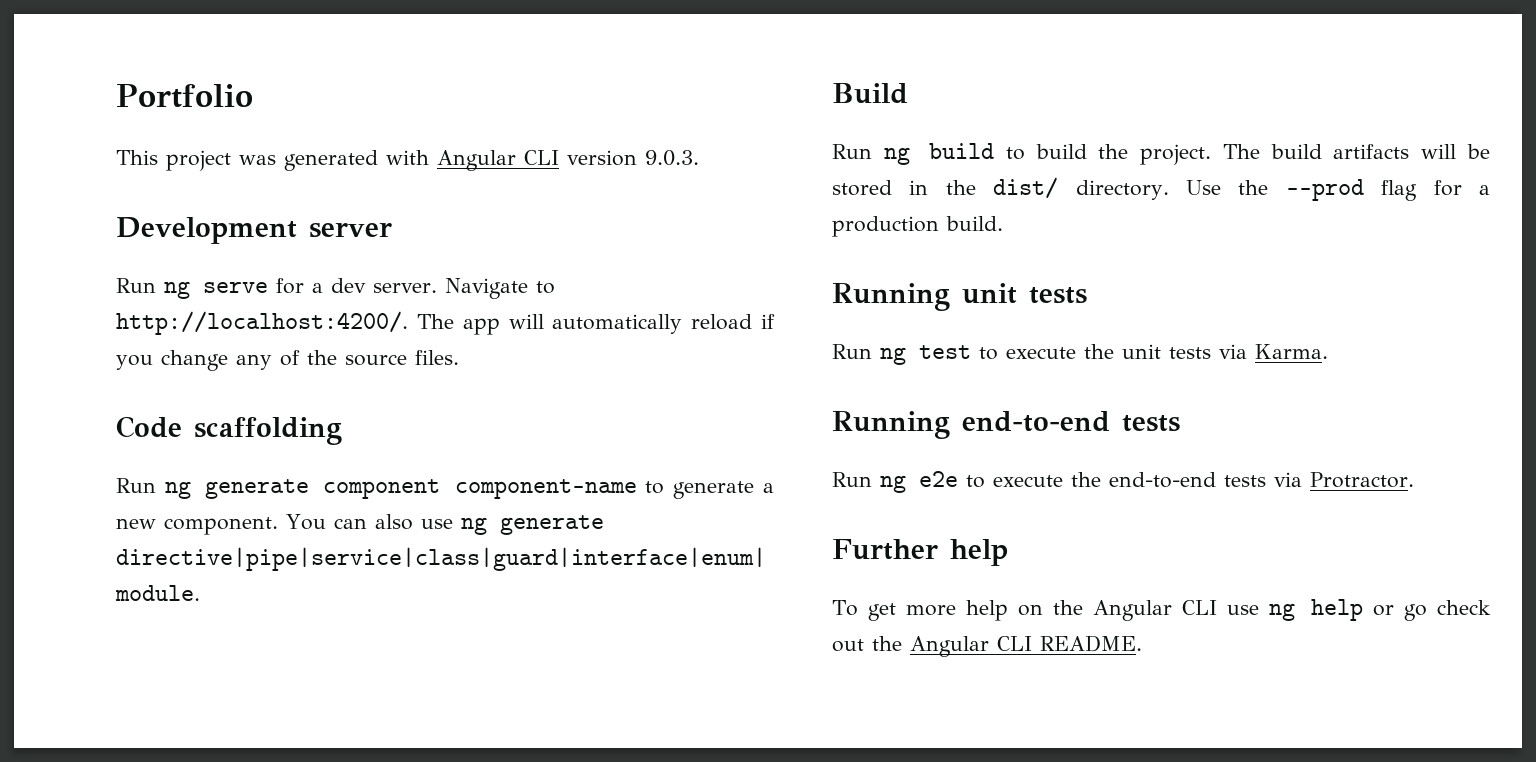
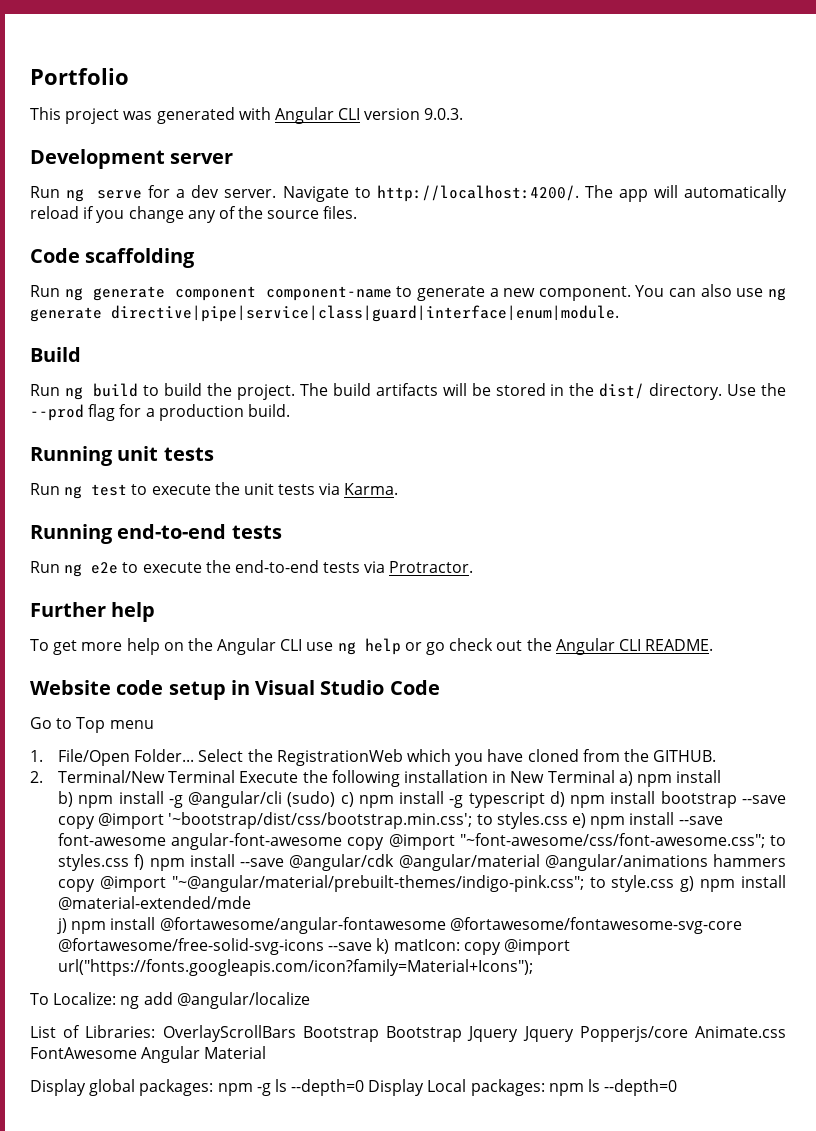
(1142, 643) none -> [30,680,440,700] [30,717,154,733] [30,749,717,766] [30,770,722,787] [58,791,786,808] [58,812,723,829] [58,833,787,850] [58,854,786,871] [58,875,786,892] [58,896,252,910] [57,917,742,934] [58,938,571,955] [58,959,534,976] [30,992,310,1009] [30,1025,786,1042] [30,1046,267,1063] [30,1079,678,1096] // Website code setup in Visual Studio Code // Go to Top menu // 1. File/Open Folder... Select the RegistrationWeb which you have cloned from the GITHUB. // 2. Terminal/New Terminal Execute the following installation in New Terminal a) npm install // b) npm install -g @angular/cli (sudo) c) npm install -g typescript d) npm install bootstrap --save copy @import '~bootstrap/dist/css/bootstrap.min.css'; to styles.css e) npm install --save font-awesome angular-font-awesome copy @import "~font-awesome/css/font-awesome.css"; to styles.css f) npm install --save @angular/cdk @angular/material @angular/animations hammers copy @import "~@angular/material/prebuilt-themes/indigo-pink.css"; to style.css g) npm install @material-extended/mde // j) npm install @fortawesome/angular-fontawesome @fortawesome/fontawesome-svg-core @fortawesome/free-solid-svg-icons --save k) matIcon: copy @import url("https://fonts.googleapis.com/icon?family=Material+Icons"); // To Localize: ng add @angular/localize // List of Libraries: OverlayScrollBars Bootstrap Bootstrap Jquery Jquery Popperjs/core Animate.css FontAwesome Angular Material // Display global packages: npm -g ls --depth=0 Display Local packages: npm ls --depth=0

